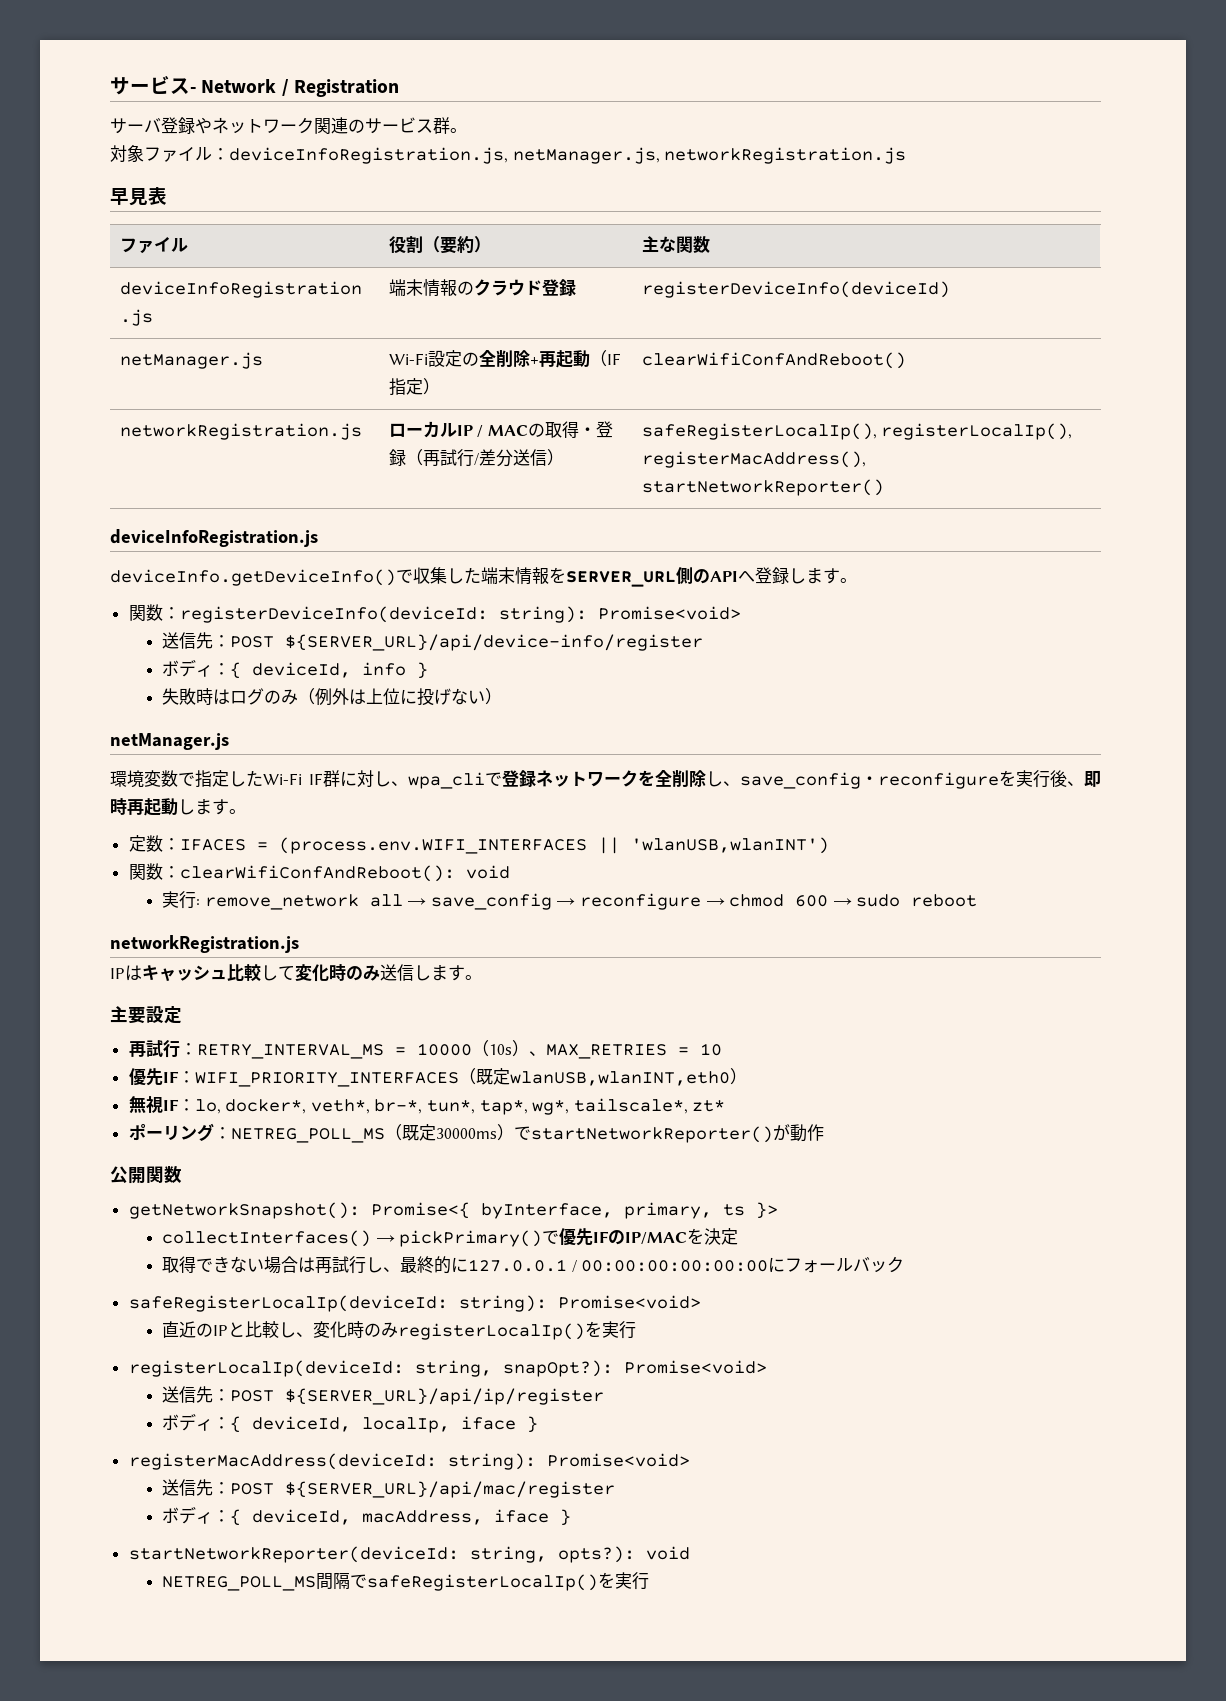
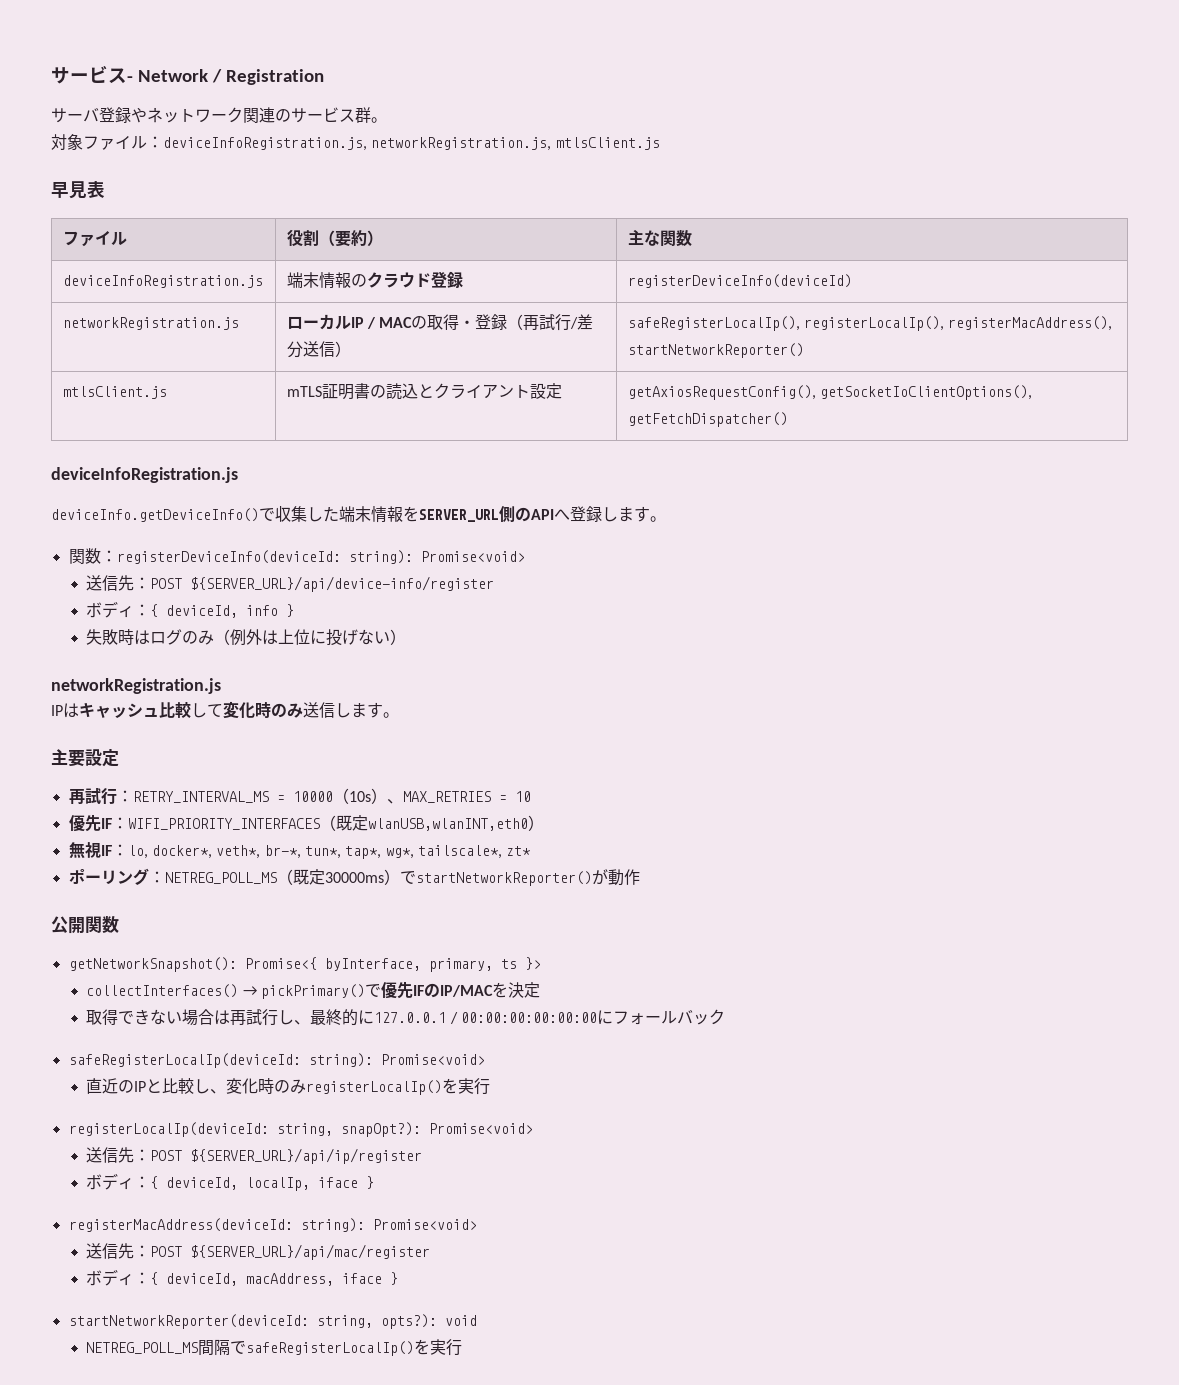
[512,147,907,164] netManager.js, networkRegistration.js -> [371,137,660,151] networkRegistration.js, mtlsClient.js
[119,352,263,369] [388,350,621,368] [388,378,440,396] [641,352,906,369] // netManager.js | Wi-Fi設定の全削除+再起動（IF指定） | clearWifiConfAndReboot() -> (852, 281) none
(884, 487) none -> [62,386,167,399] [286,383,562,400] [627,385,1033,400] [627,412,788,427] // mtlsClient.js | mTLS証明書の読込とクライアント設定 | getAxiosRequestConfig(), getSocketIoClientOptions(), getFetchDispatcher()
[110,733,229,750] [110,770,1101,789] [110,798,246,816] [128,835,829,854] [128,863,510,882] [161,891,978,910] // netManager.js // 環境変数で指定したWi-Fi IF群に対し、wpa_cliで登録ネットワークを全削除し、save_config・reconfigureを実行後、即時再起動します。 // 定数：IFACES = (process.env.WIFI_INTERFACES || 'wlanUSB,wlanINT') // 関数：clearWifiConfAndReboot(): void // 実行: remove_network all → save_config → reconfigure → chmod 600 → sudo reboot -> (407, 637) none

